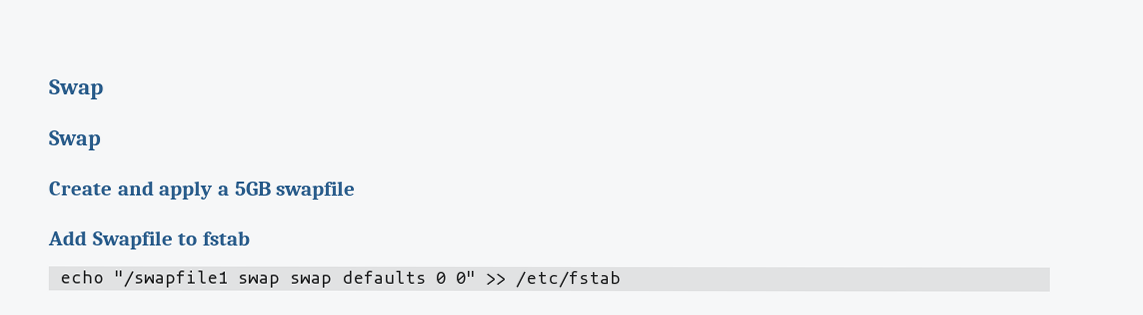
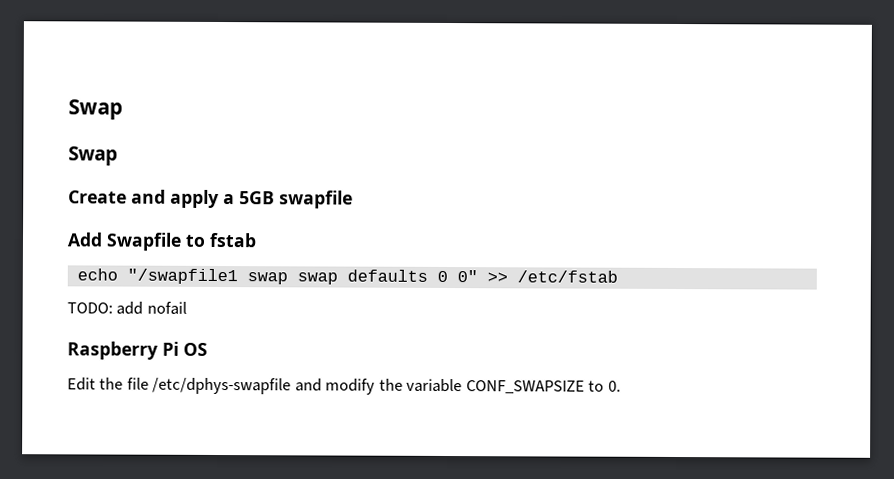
(622, 279) none -> [67,301,187,315] [67,341,208,360] [67,377,621,395] // TODO: add nofail // Raspberry Pi OS // Edit the file /etc/dphys-swapfile and modify the variable CONF_SWAPSIZE to 0.

